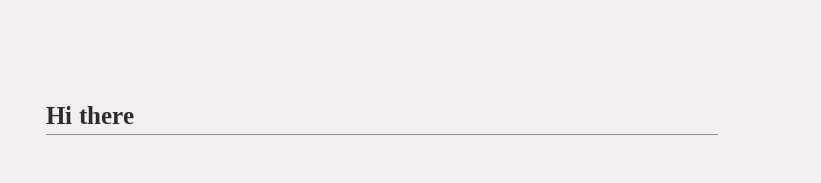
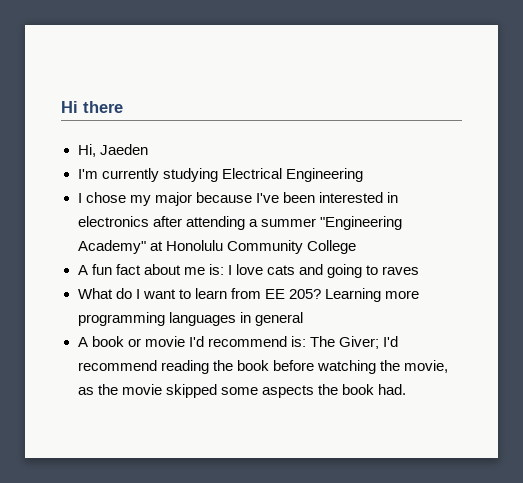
(134, 115) none -> [77,144,148,157] [77,168,363,182] [77,192,398,206] [77,216,402,230] [77,240,356,254] [77,264,420,278] [77,288,420,302] [77,312,303,326] [77,336,398,349] [77,360,448,374] [77,384,406,398] // Hi, Jaeden // I'm currently studying Electrical Engineering // I chose my major because I've been interested in electronics after attending a summer "Engineering Academy" at Honolulu Community College // A fun fact about me is: I love cats and going to raves // What do I want to learn from EE 205? Learning more programming languages in general // A book or movie I'd recommend is: The Giver; I'd recommend reading the book before watching the movie, as the movie skipped some aspects the book had.

